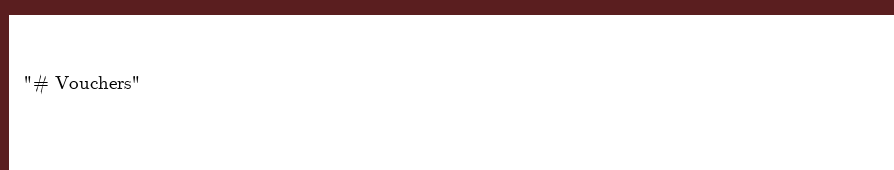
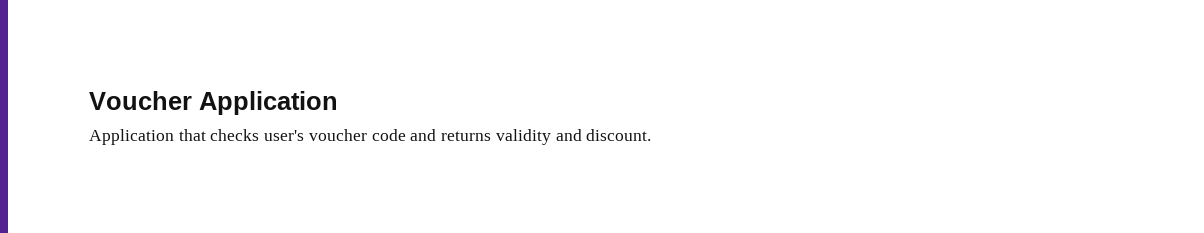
[23,74,141,95] "# Vouchers" -> [89,91,338,115] [89,129,652,145] Voucher Application // Application that checks user's voucher code and returns validity and discount.

